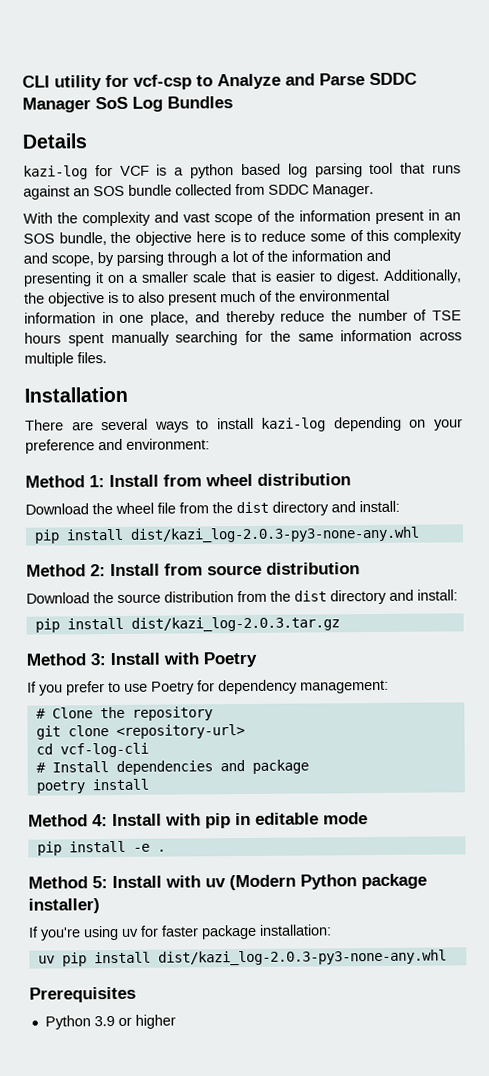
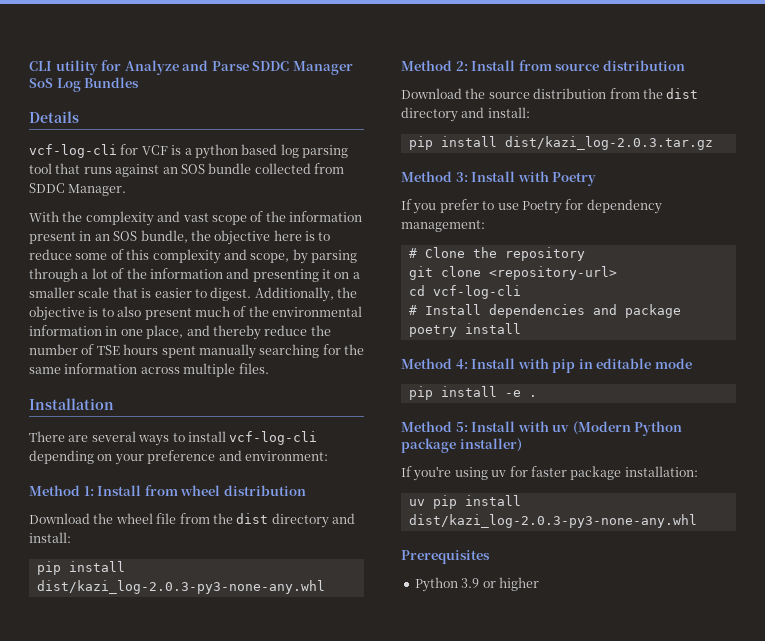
[133,74,213,90] vcf-csp to -> (122, 65) none
[23,165,88,180] kazi-log -> [29,144,117,158] vcf-log-cli
[261,417,327,432] kazi-log -> [229,431,318,445] vcf-log-cli

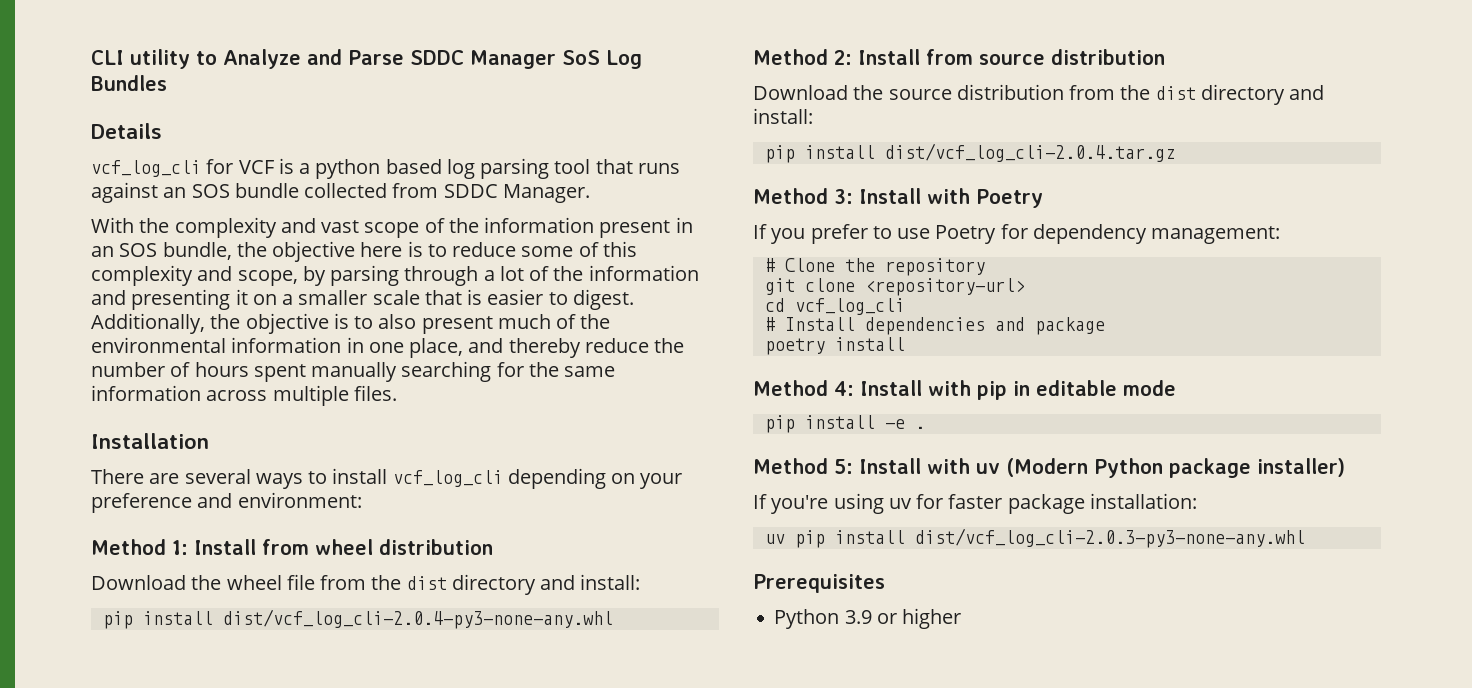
[101,60,122,71] for -> [196,51,217,65] to
[29,144,117,158] vcf-log-cli -> [91,160,201,177] vcf_log_cli
[96,345,120,355] TSE -> (191, 369) none
[229,431,318,445] vcf-log-cli -> [392,470,503,487] vcf_log_cli
[36,580,325,594] dist/kazi_log-2.0.3-py3-none-any.whl -> [222,609,613,629] dist/vcf_log_cli-2.0.4-py3-none-any.whl
[504,136,713,150] dist/kazi_log-2.0.3.tar.gz -> [884,143,1175,162] dist/vcf_log_cli-2.0.4.tar.gz
[432,285,521,299] vcf-log-cli -> [794,298,905,315] vcf_log_cli
[408,514,697,528] dist/kazi_log-2.0.3-py3-none-any.whl -> [914,528,1305,548] dist/vcf_log_cli-2.0.3-py3-none-any.whl

